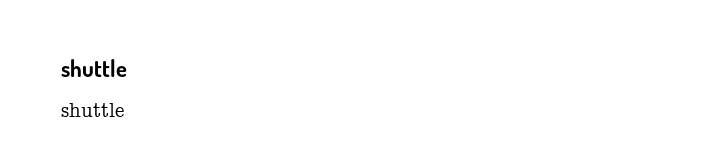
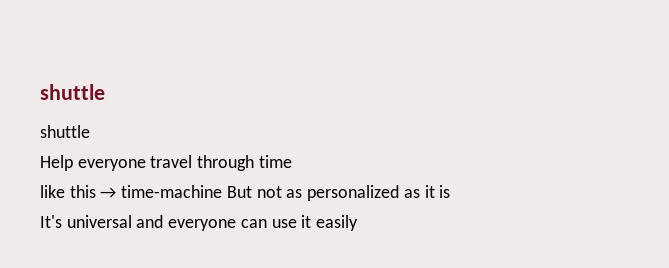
(124, 110) none -> [40,155,292,171] [40,185,451,201] [40,215,359,231] // Help everyone travel through time // like this → time-machine But not as personalized as it is // It's universal and everyone can use it easily

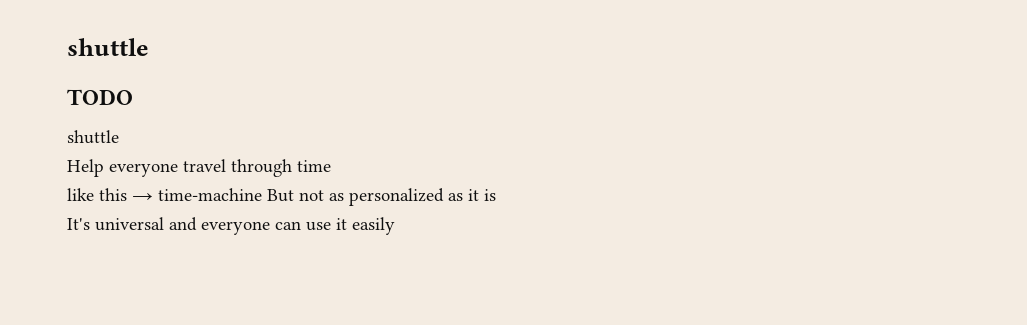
[40,84,105,100] shuttle -> [67,38,149,56] [67,89,133,105] shuttle // TODO

